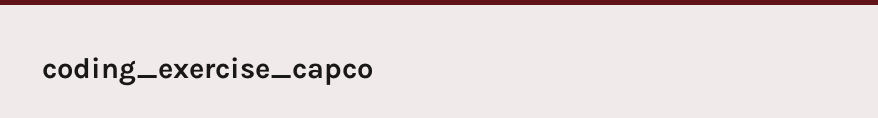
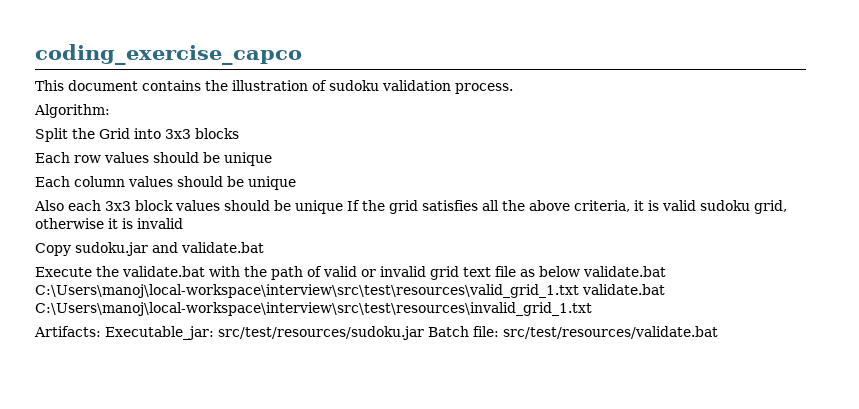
(373, 71) none -> [35,80,513,94] [34,104,110,118] [35,128,239,142] [35,152,272,166] [35,176,296,190] [34,200,787,214] [35,218,183,229] [35,242,264,256] [35,266,666,280] [35,284,665,298] [35,302,592,316] [34,326,718,340] // This document contains the illustration of sudoku validation process. // Algorithm: // Split the Grid into 3x3 blocks // Each row values should be unique // Each column values should be unique // Also each 3x3 block values should be unique If the grid satisfies all the above criteria, it is valid sudoku grid, otherwise it is invalid // Copy sudoku.jar and validate.bat // Execute the validate.bat with the path of valid or invalid grid text file as below validate.bat C:\Users\manoj\local-workspace\interview\src\test\resources\valid_grid_1.txt validate.bat C:\Users\manoj\local-workspace\interview\src\test\resources\invalid_grid_1.txt // Artifacts: Executable_jar: src/test/resources/sudoku.jar Batch file: src/test/resources/validate.bat

